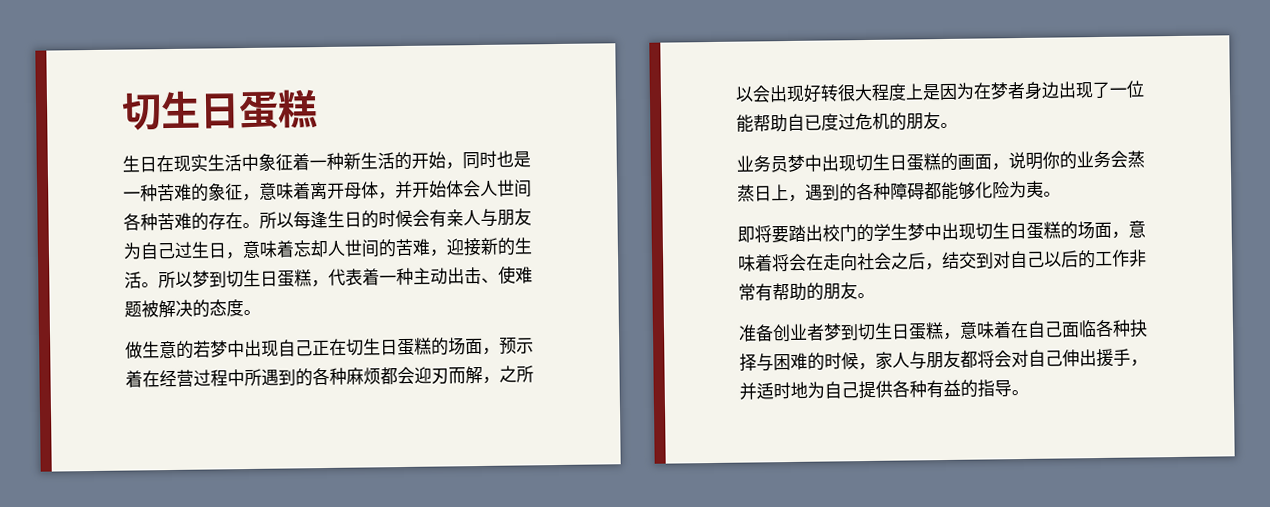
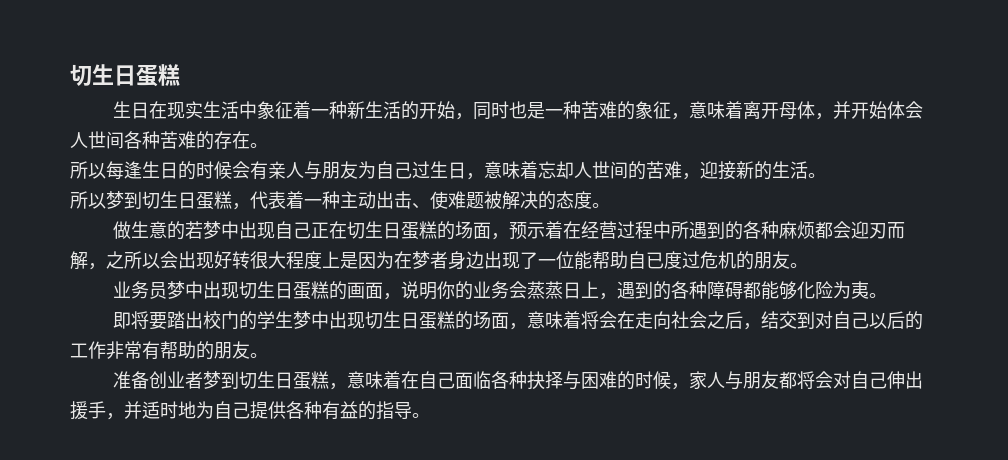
(260, 225) none -> (268, 145) //
(159, 285) none -> (826, 175) //

